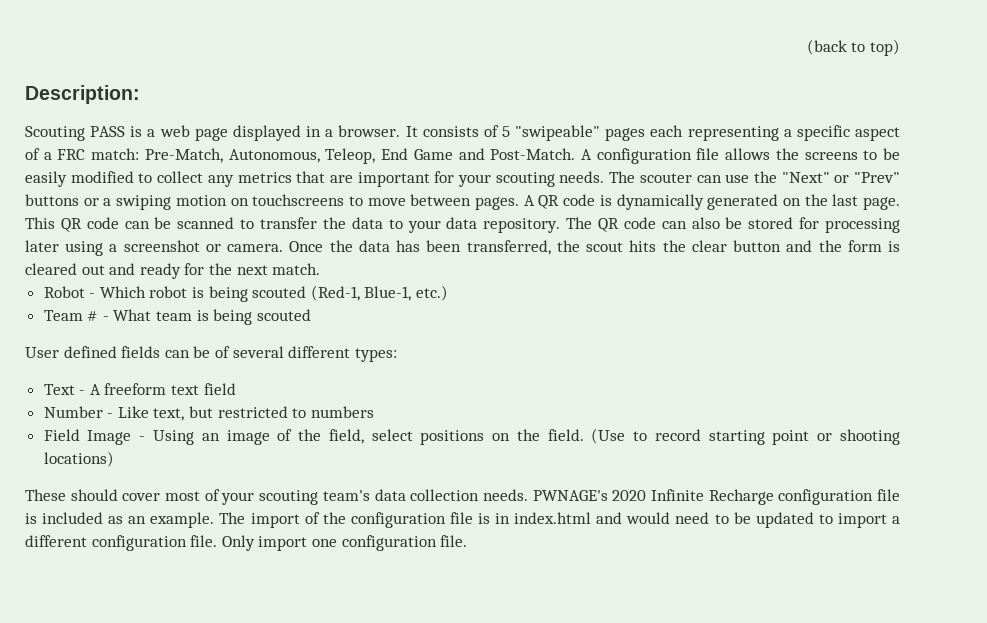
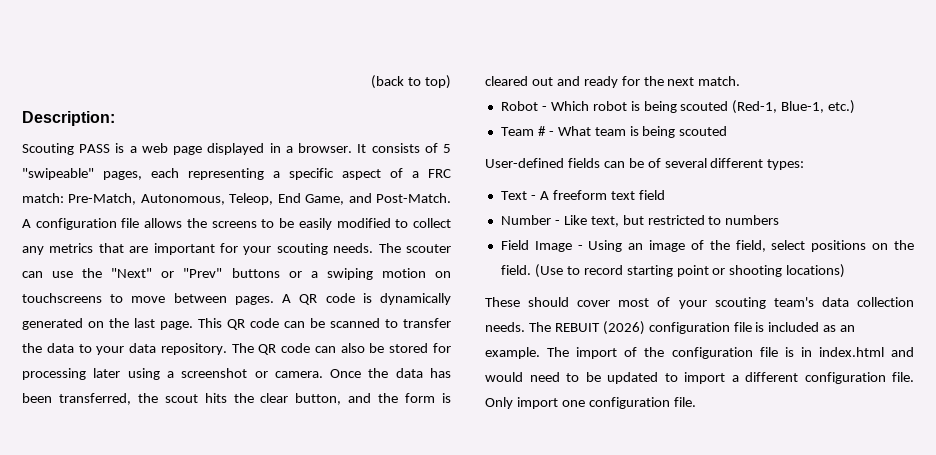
[605,128,646,141] pages -> [103,171,142,180] pages,
[413,149,453,160] Game -> [305,194,345,205] Game,
[733,240,782,252] button -> [295,393,342,405] button,
[25,346,117,358] User defined -> [485,158,564,168] User-defined
[532,489,774,505] PWNAGE's 2020 Infinite Recharge -> [528,321,645,335] The REBUIT (2026)

